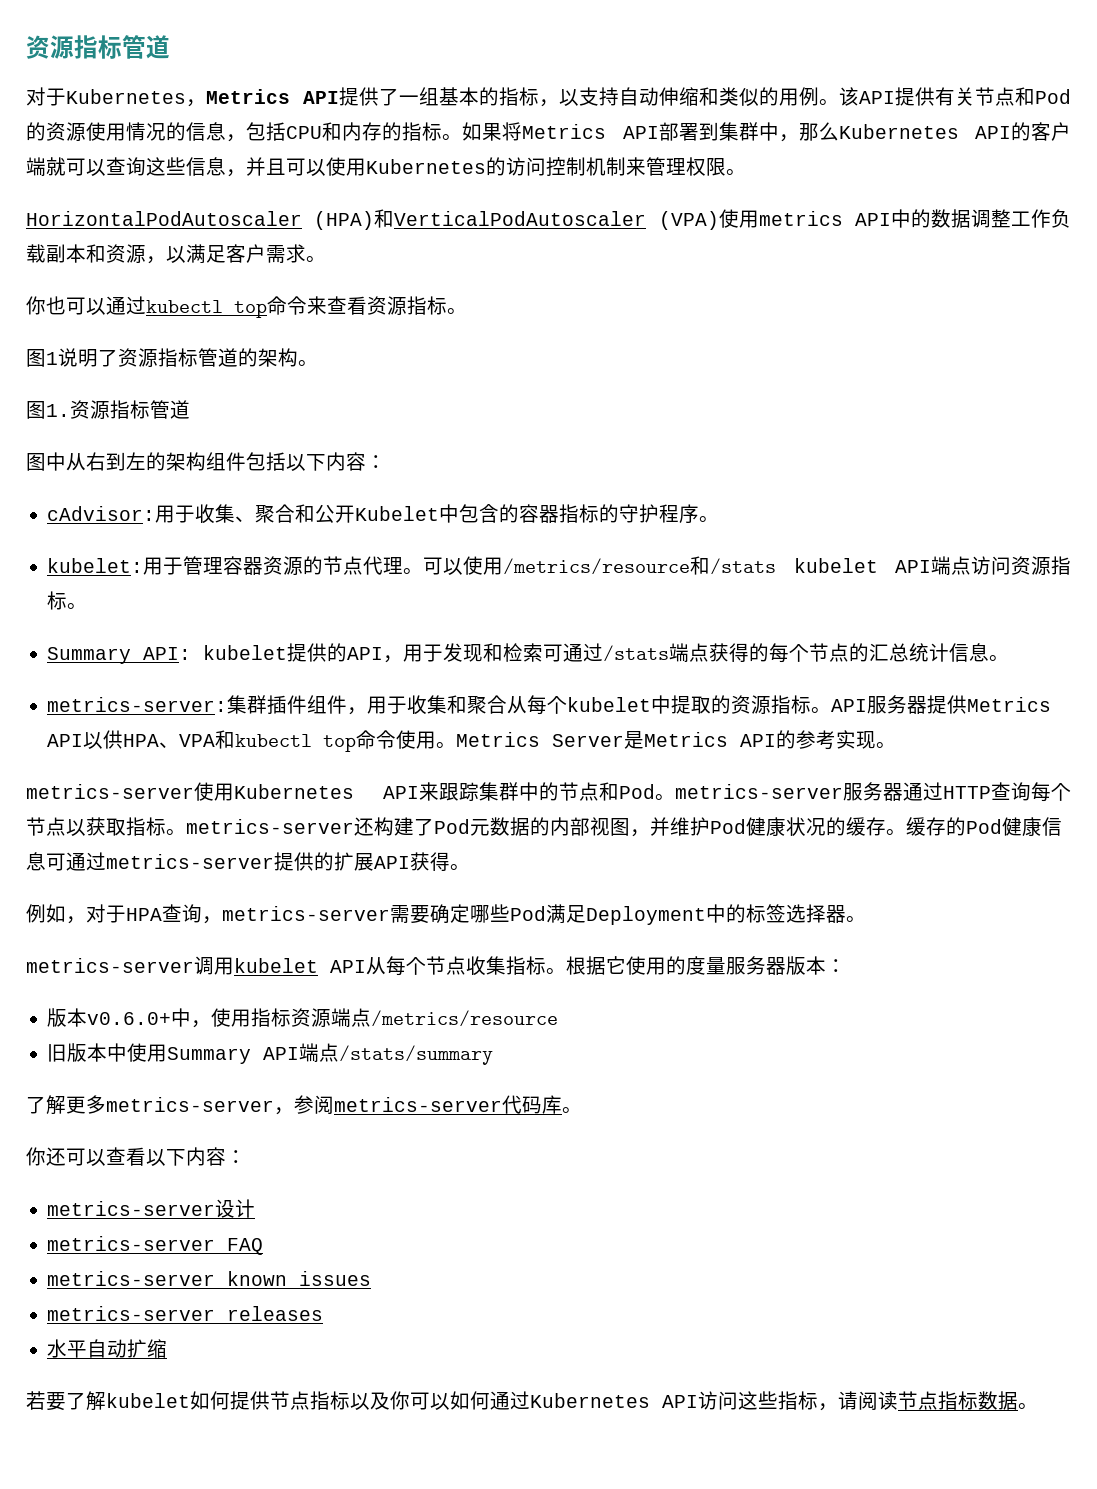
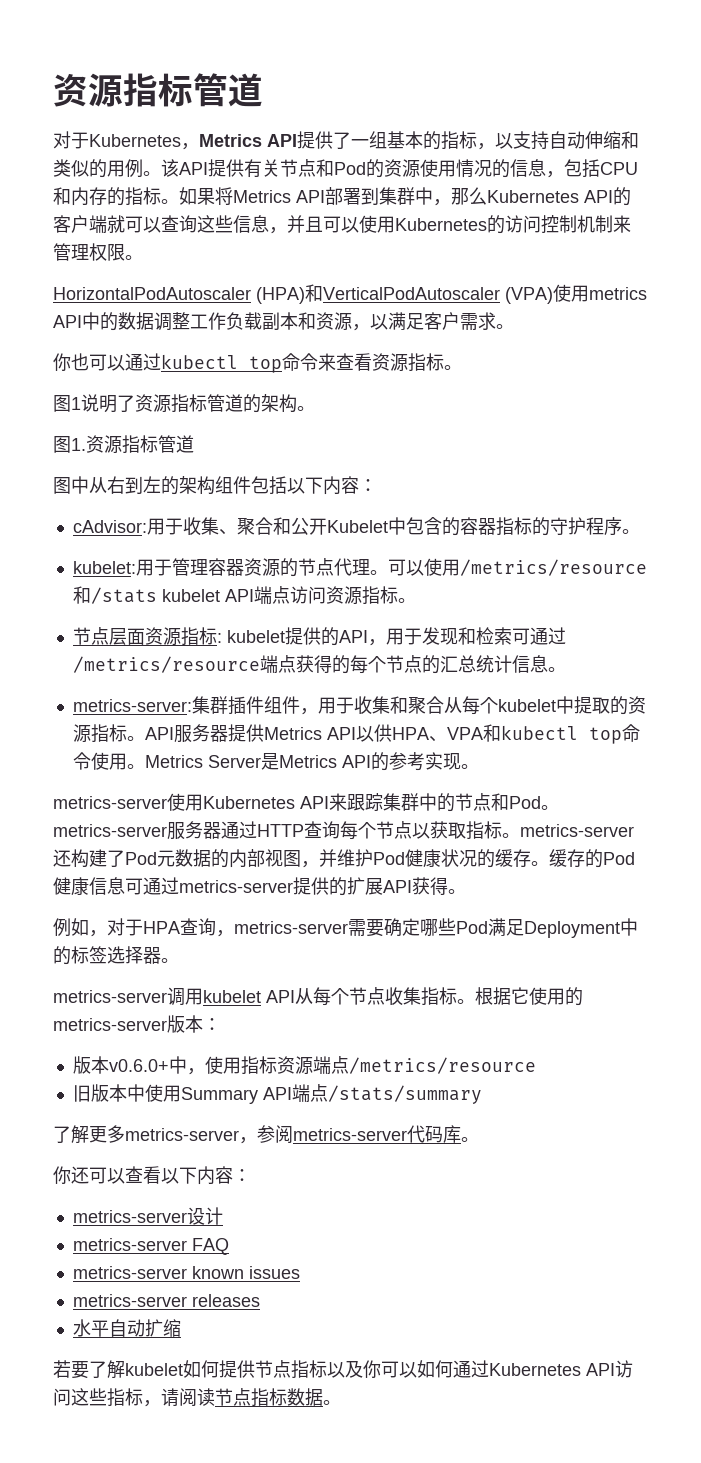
[47,647,192,664] Summary API: -> [72,627,222,646] 节点层面资源指标:
[603,645,670,662] /stats -> [72,656,260,673] /metrics/resource
[686,956,786,975] 度量服务器 -> [53,1018,167,1031] metrics-server

